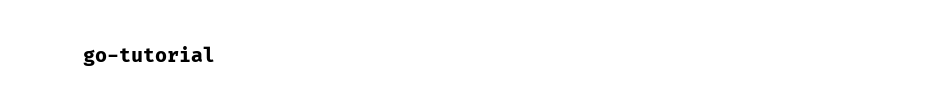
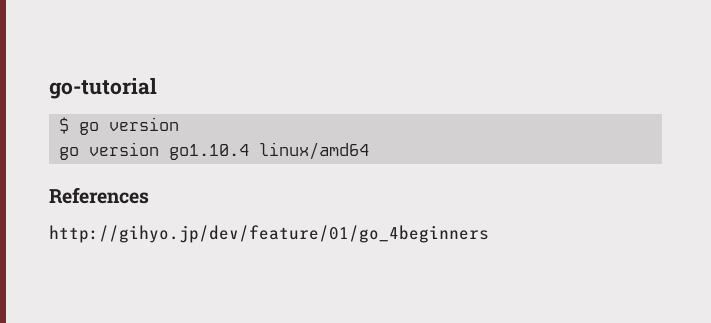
(215, 56) none -> [59,117,180,135] [59,142,370,160] [49,187,149,204] [49,225,489,243] // $ go version // go version go1.10.4 linux/amd64 // References // http://gihyo.jp/dev/feature/01/go_4beginners

